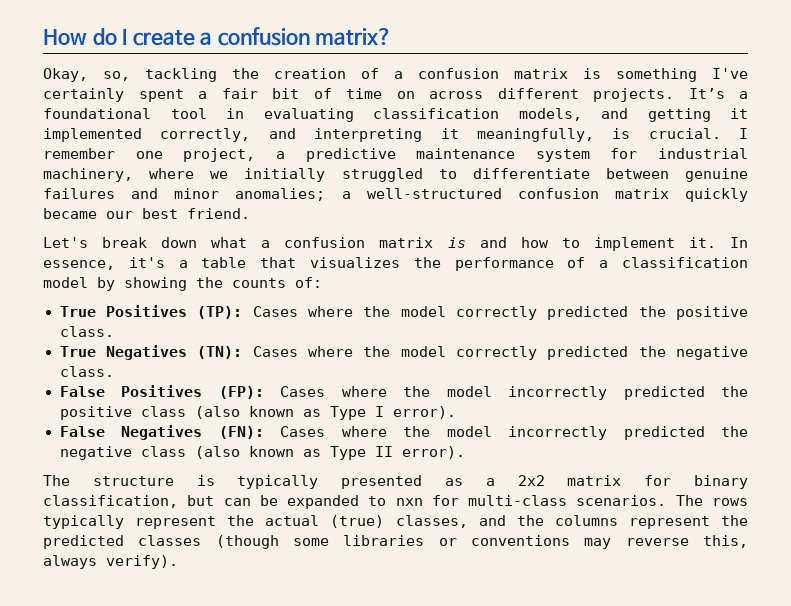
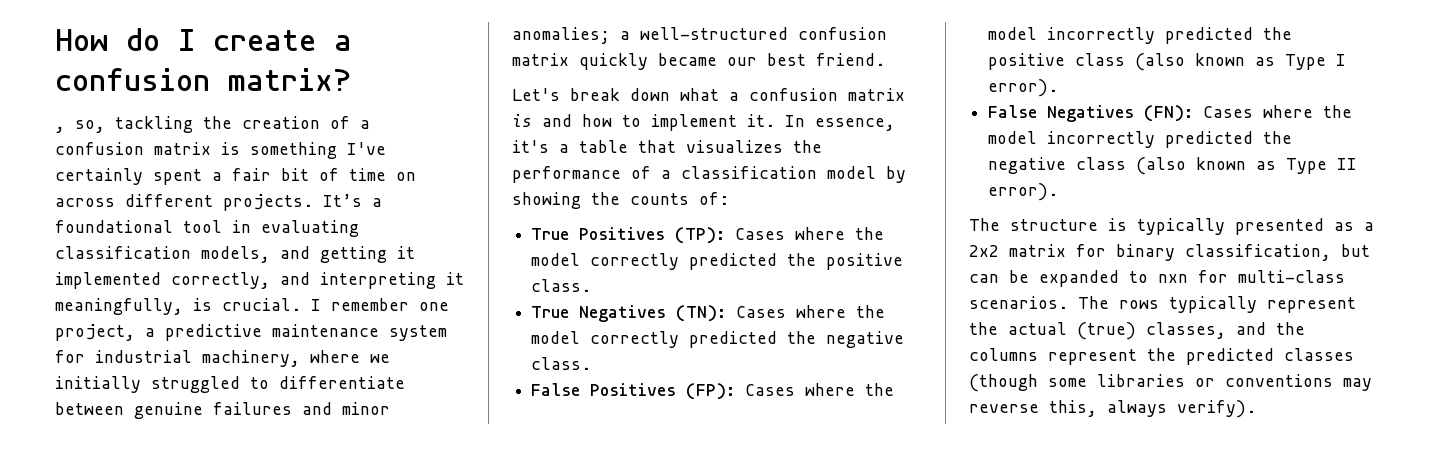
[43,68,88,82] Okay, -> [55,126,65,133] ,

